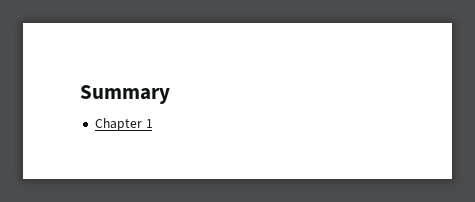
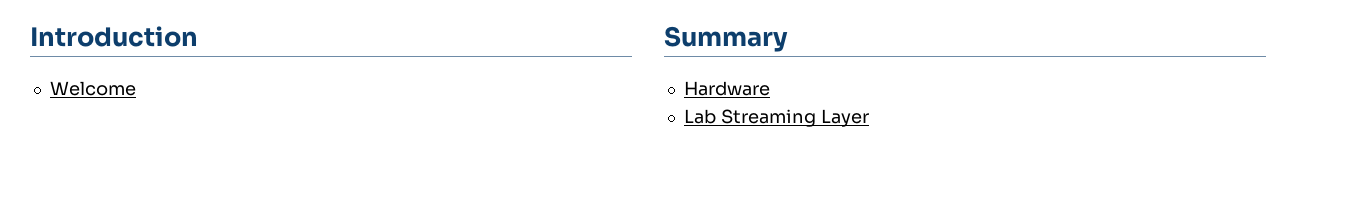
(80, 94) none -> [30,26,198,47] [49,81,136,96] Introduction // Welcome //
[94,118,153,131] Chapter 1 -> [683,81,770,96] [683,109,869,127] Hardware // Lab Streaming Layer

